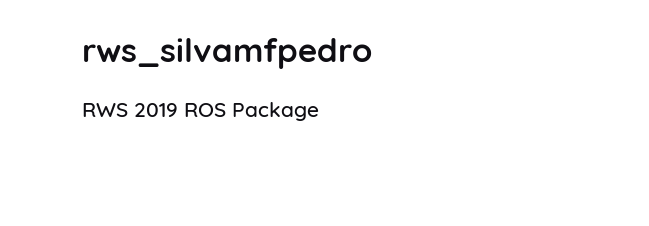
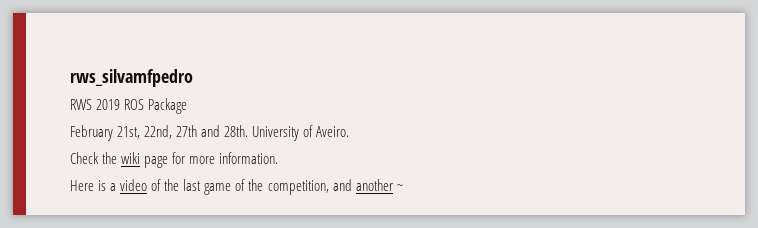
(319, 111) none -> [70,125,350,141] [70,152,279,168] [70,179,403,195] // February 21st, 22nd, 27th and 28th. University of Aveiro. // Check the wiki page for more information. // Here is a video of the last game of the competition, and another ~

